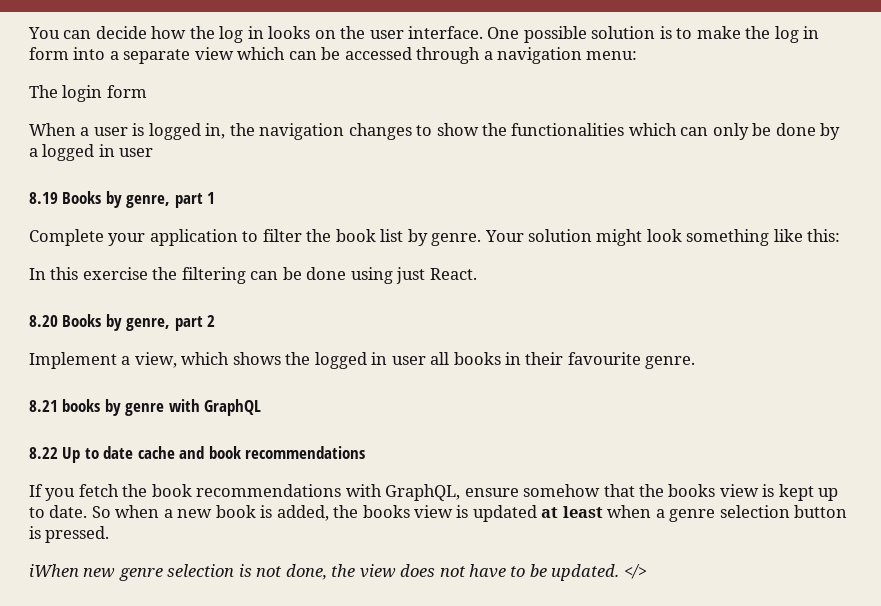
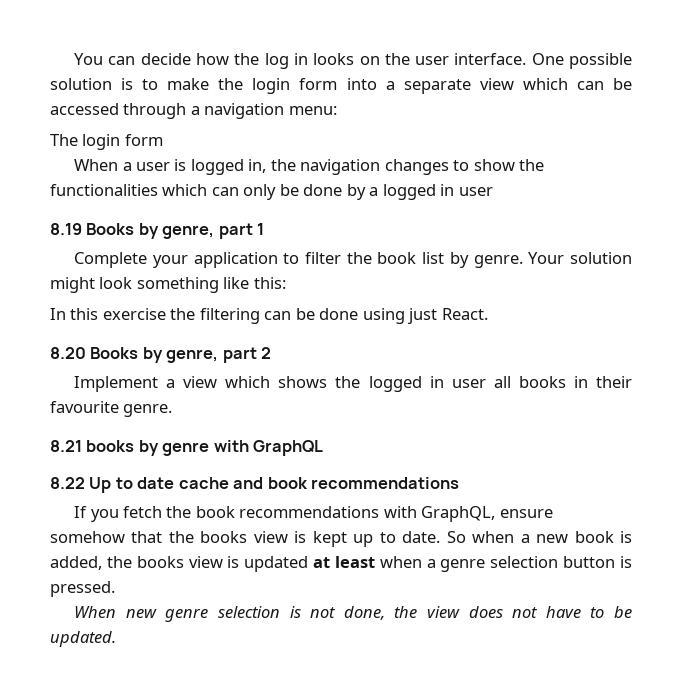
[774,26,820,43] log in -> [252,78,291,94] login
[134,352,177,368] view, -> [183,376,218,388] view
[29,564,79,577] iWhen -> [74,606,117,618] When
[623,564,647,579] </> -> (116, 639) none

